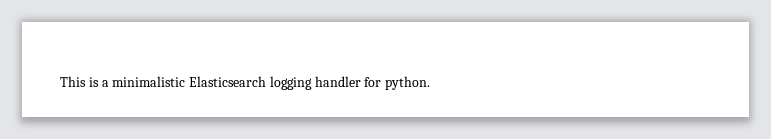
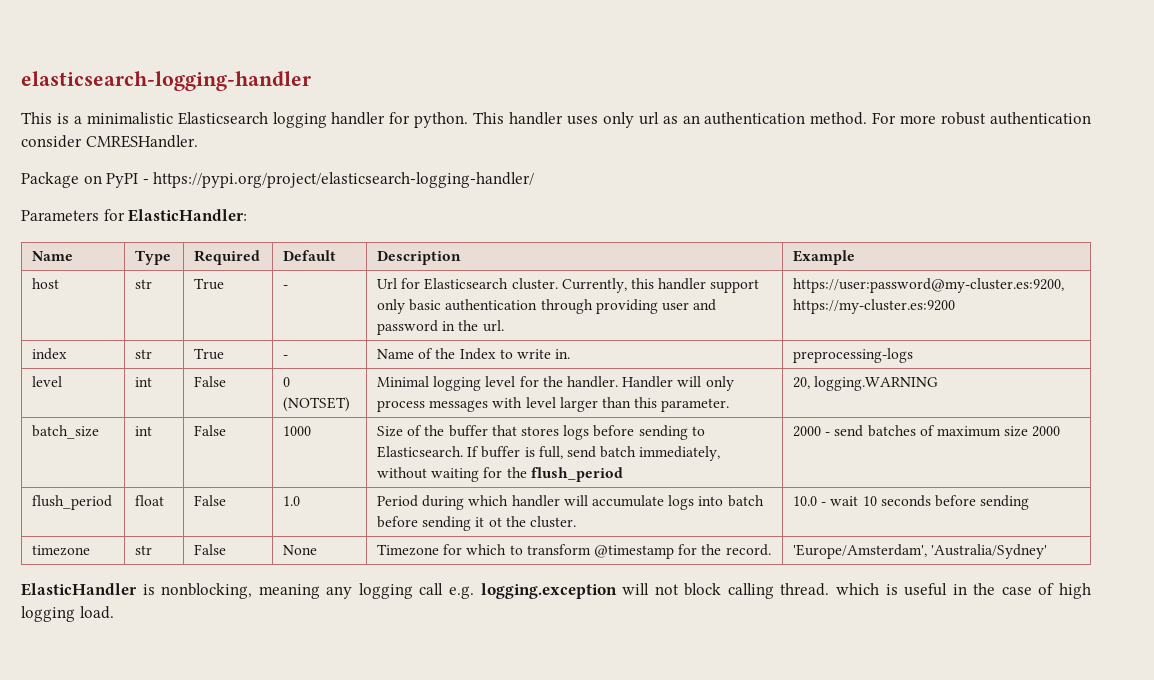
(60, 81) none -> [21,71,311,91] elasticsearch-logging-handler //
(431, 83) none -> [473,112,1092,128] [21,135,198,148] [21,172,535,188] [21,209,248,222] [32,251,74,261] [135,250,172,265] [194,250,261,265] [283,250,337,261] [377,251,462,265] [793,250,856,265] [32,278,60,289] [135,279,153,289] [194,278,225,290] [283,285,289,289] [377,278,760,293] [377,299,717,314] [377,320,504,335] [793,278,1065,293] [793,299,956,314] [32,348,68,360] [135,349,153,359] [194,348,225,360] [283,355,289,359] [377,348,571,360] [793,348,914,363] [32,376,63,387] [135,377,153,387] [194,376,227,387] [283,377,291,387] [283,397,351,412] [377,376,734,391] [377,397,730,412] [793,376,939,391] [32,425,100,439] [135,426,153,436] [194,425,227,436] [283,426,312,436] [377,425,705,440] [377,446,721,461] [377,467,623,482] [793,425,1061,437] [32,495,113,510] [135,495,165,506] [194,495,227,506] [283,496,301,506] [377,495,764,510] [377,516,576,531] [793,495,1030,510] [32,545,91,556] [135,545,153,555] [194,544,227,555] [283,545,318,555] [377,544,771,559] [793,544,1048,559] [21,583,1091,599] [21,606,114,622] This handler uses only url as an authentication method. For more robust authentication consider CMRESHandler. // Package on PyPI - https://pypi.org/project/elasticsearch-logging-handler/ // Parameters for ElasticHandler: // Name | Type | Required | Default | Description | Example // host | str | True | - | Url for Elasticsearch cluster. Currently, this handler support only basic authentication through providing user and password in the url. | https://user:password@my-cluster.es:9200, https://my-cluster.es:9200 // index | str | True | - | Name of the Index to write in. | preprocessing-logs // level | int | False | 0 (NOTSET) | Minimal logging level for the handler. Handler will only process messages with level larger than this parameter. | 20, logging.WARNING // batch_size | int | False | 1000 | Size of the buffer that stores logs before sending to Elasticsearch. If buffer is full, send batch immediately, without waiting for the flush_period | 2000 - send batches of maximum size 2000 // flush_period | float | False | 1.0 | Period during which handler will accumulate logs into batch before sending it ot the cluster. | 10.0 - wait 10 seconds before sending // timezone | str | False | None | Timezone for which to transform @timestamp for the record. | 'Europe/Amsterdam', 'Australia/Sydney' // ElasticHandler is nonblocking, meaning any logging call e.g. logging.exception will not block calling thread. which is useful in the case of high logging load.

